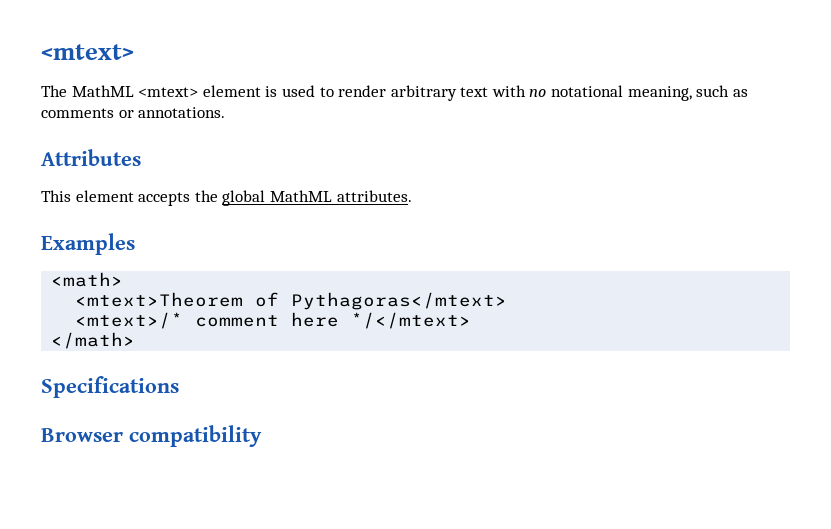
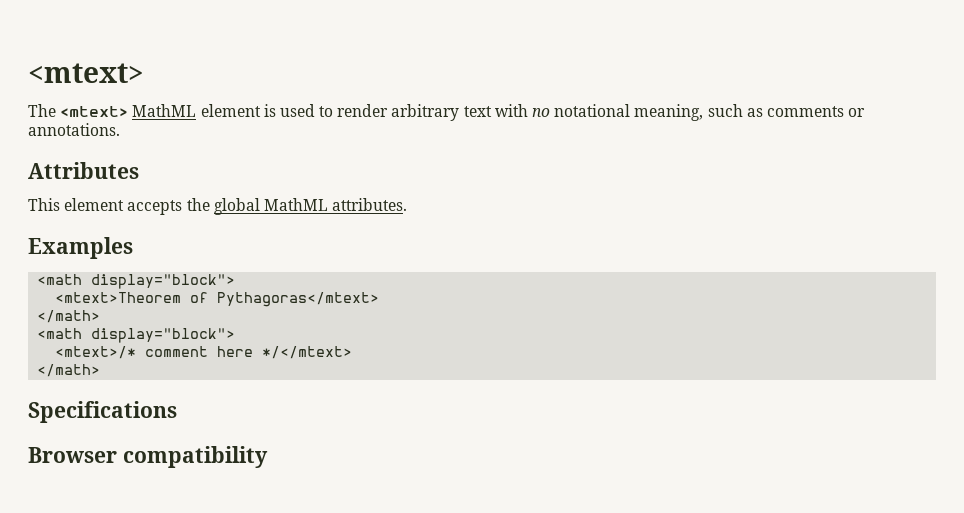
[71,85,199,97] MathML <mtext> -> [60,104,197,117] <mtext> MathML
[51,272,124,287] <math> -> [37,274,236,289] <math display="block">
(508, 301) none -> [37,310,101,323] [37,328,236,343] // </math> // <math display="block">

